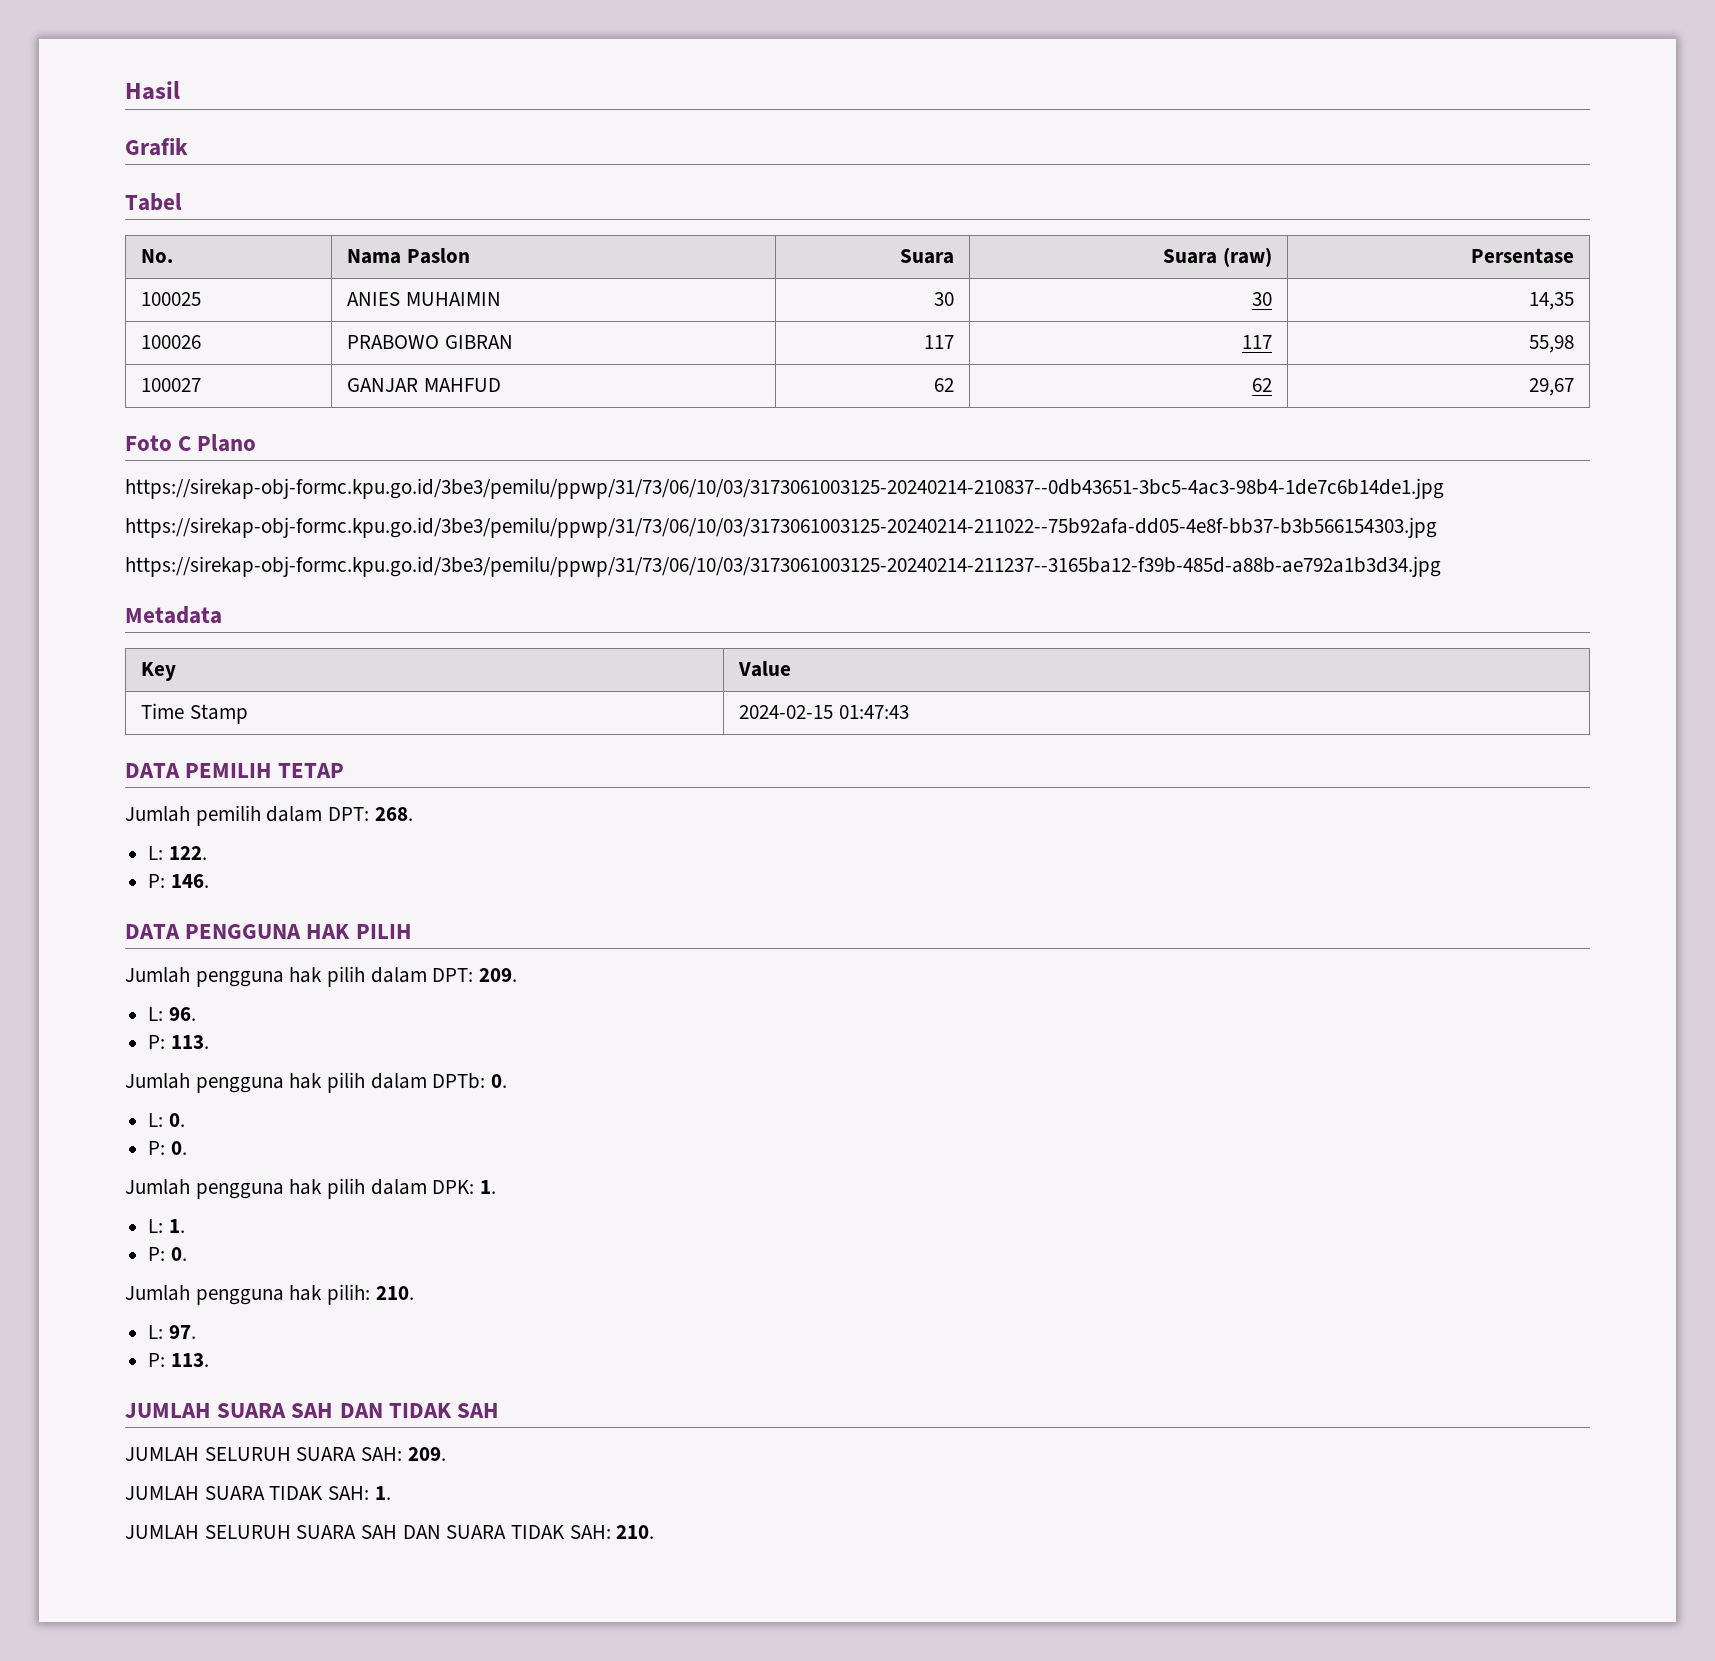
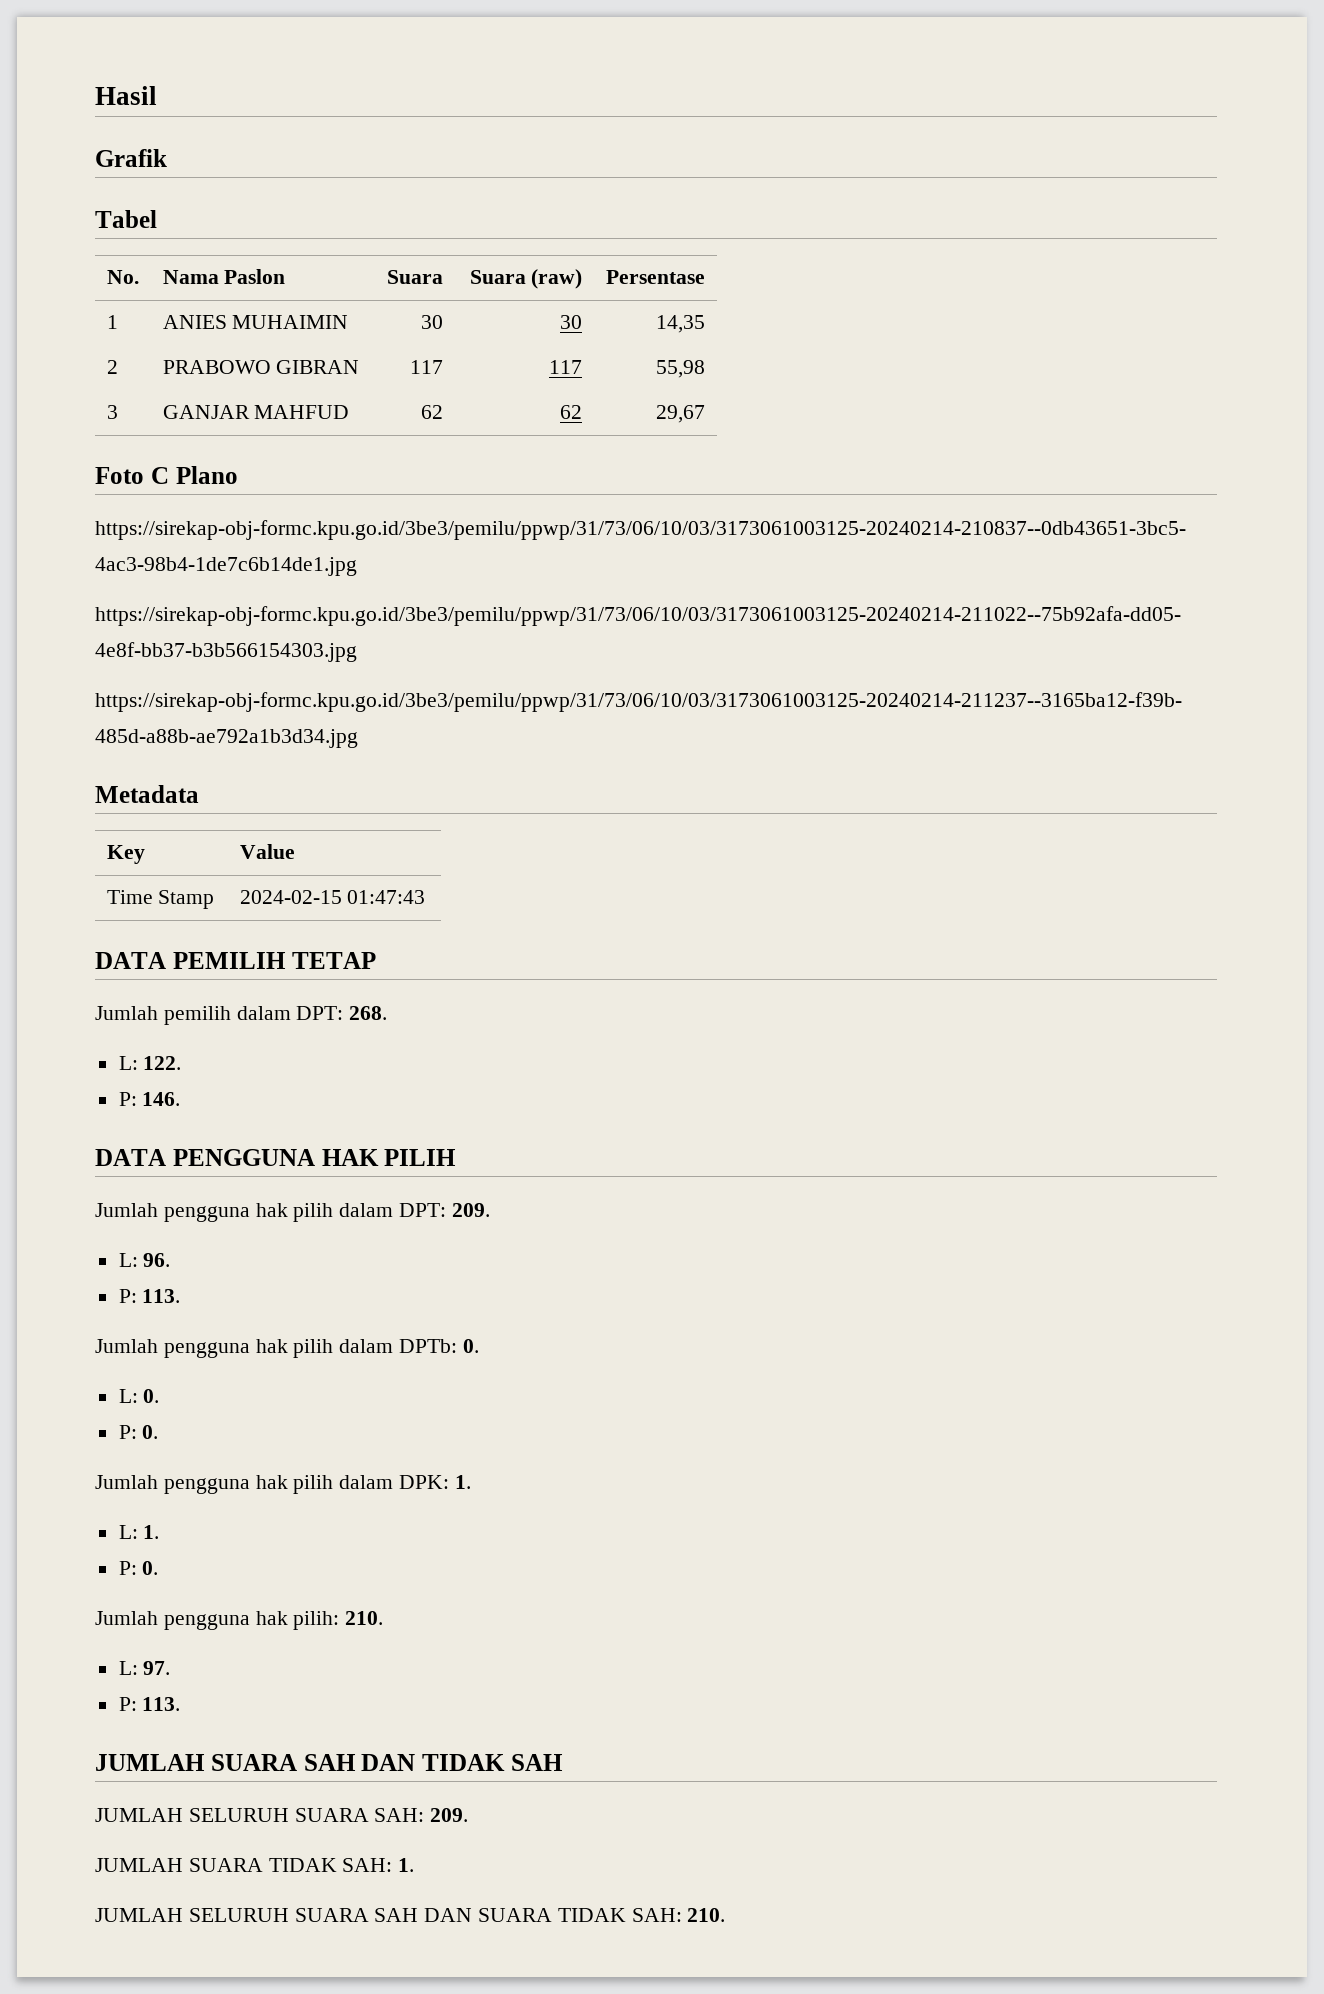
[141,292,202,306] 100025 -> [106,315,118,329] 1
[141,335,202,349] 100026 -> [106,360,118,374] 2
[141,378,202,392] 100027 -> [106,405,118,419] 3

